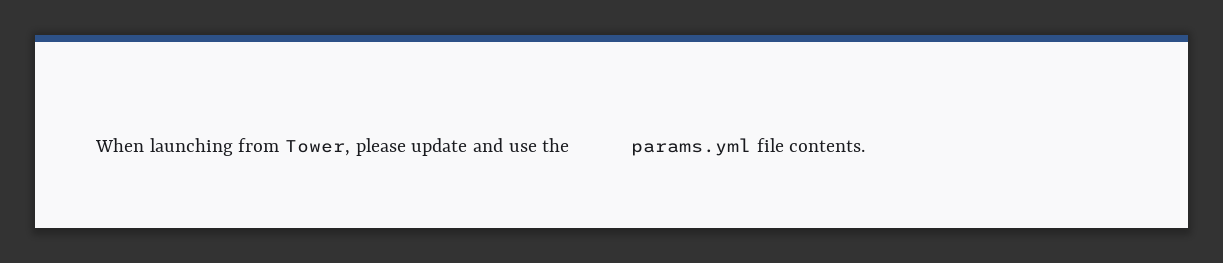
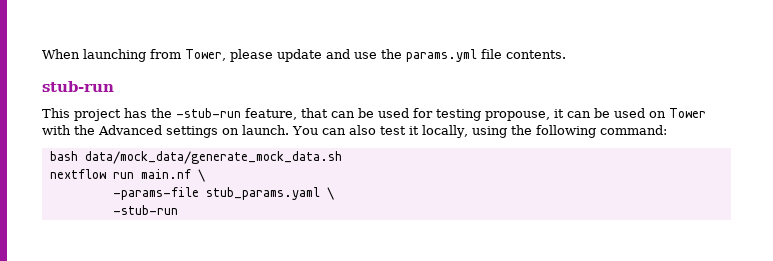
(866, 146) none -> [42,81,114,92] [42,108,706,121] [42,125,667,138] [49,151,342,164] [49,169,205,182] [112,187,334,200] [112,205,178,215] // stub-run // This project has the -stub-run feature, that can be used for testing propouse, it can be used on Tower with the Advanced settings on launch. You can also test it locally, using the following command: // bash data/mock_data/generate_mock_data.sh // nextflow run main.nf \ // -params-file stub_params.yaml \ // -stub-run

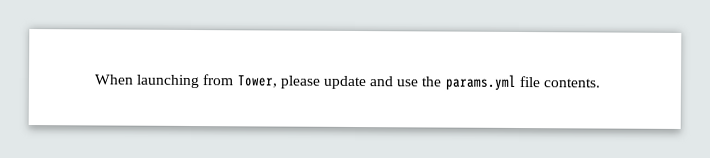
[42,81,114,92] [42,108,706,121] [42,125,667,138] [49,151,342,164] [49,169,205,182] [112,187,334,200] [112,205,178,215] // stub-run // This project has the -stub-run feature, that can be used for testing propouse, it can be used on Tower with the Advanced settings on launch. You can also test it locally, using the following command: // bash data/mock_data/generate_mock_data.sh // nextflow run main.nf \ // -params-file stub_params.yaml \ // -stub-run -> (602, 83) none

